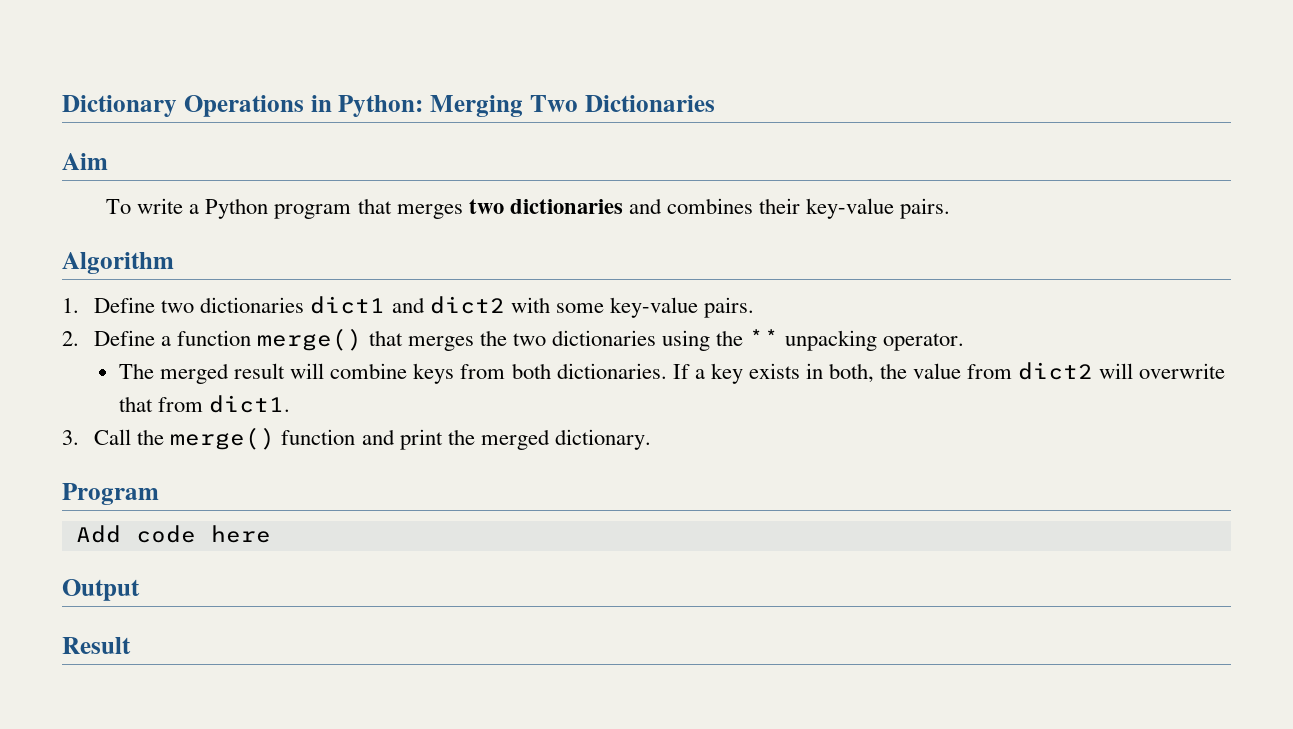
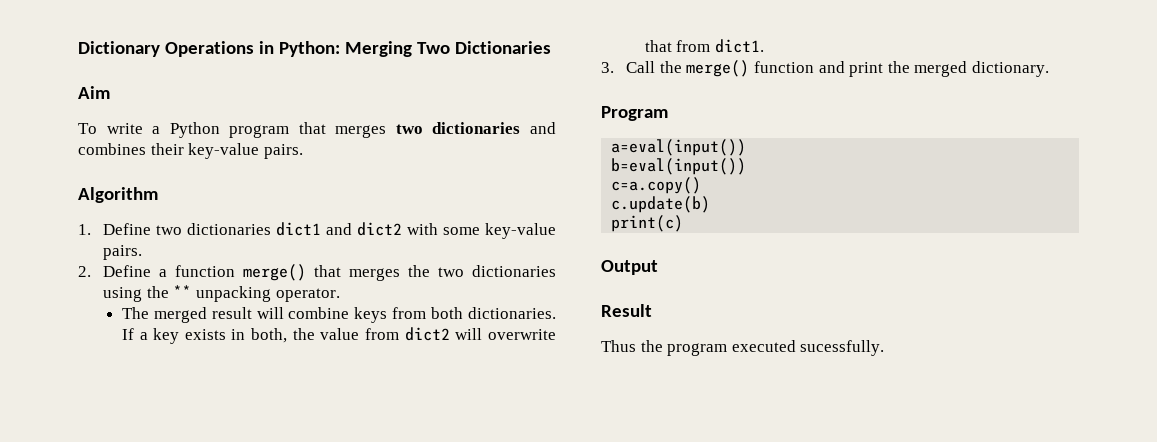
[75,525,271,543] [62,579,140,601] [62,637,131,654] Add code here // Output // Result -> [611,139,747,156] [611,158,747,175] [611,177,702,194] [611,196,711,213] [611,215,684,232] [601,260,658,275] [601,304,652,317] [601,340,885,356] a=eval(input()) // b=eval(input()) // c=a.copy() // c.update(b) // print(c) // Output // Result // Thus the program executed sucessfully.

